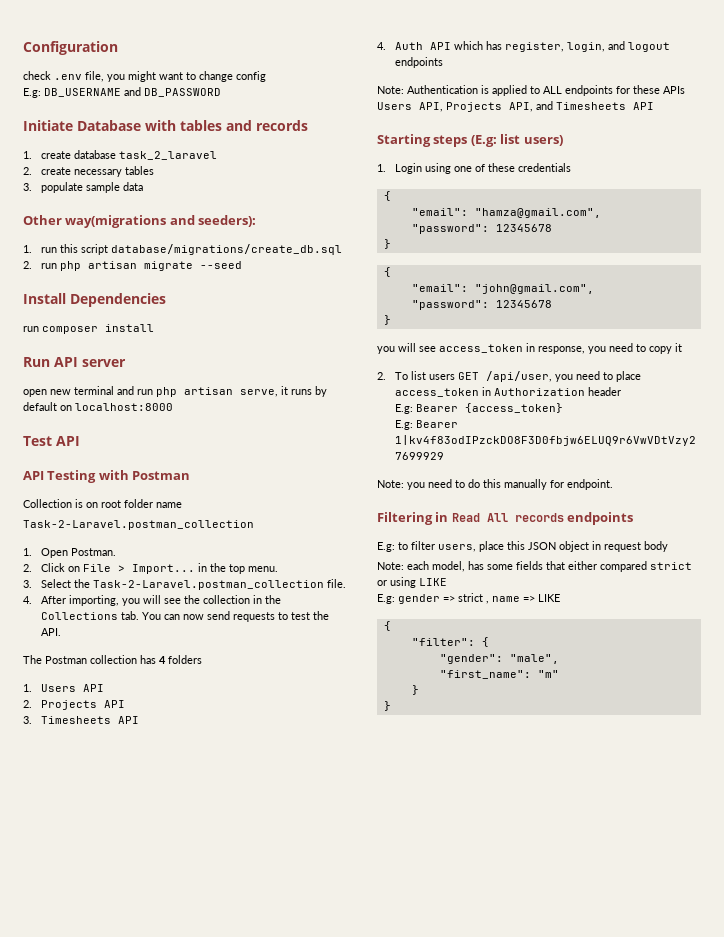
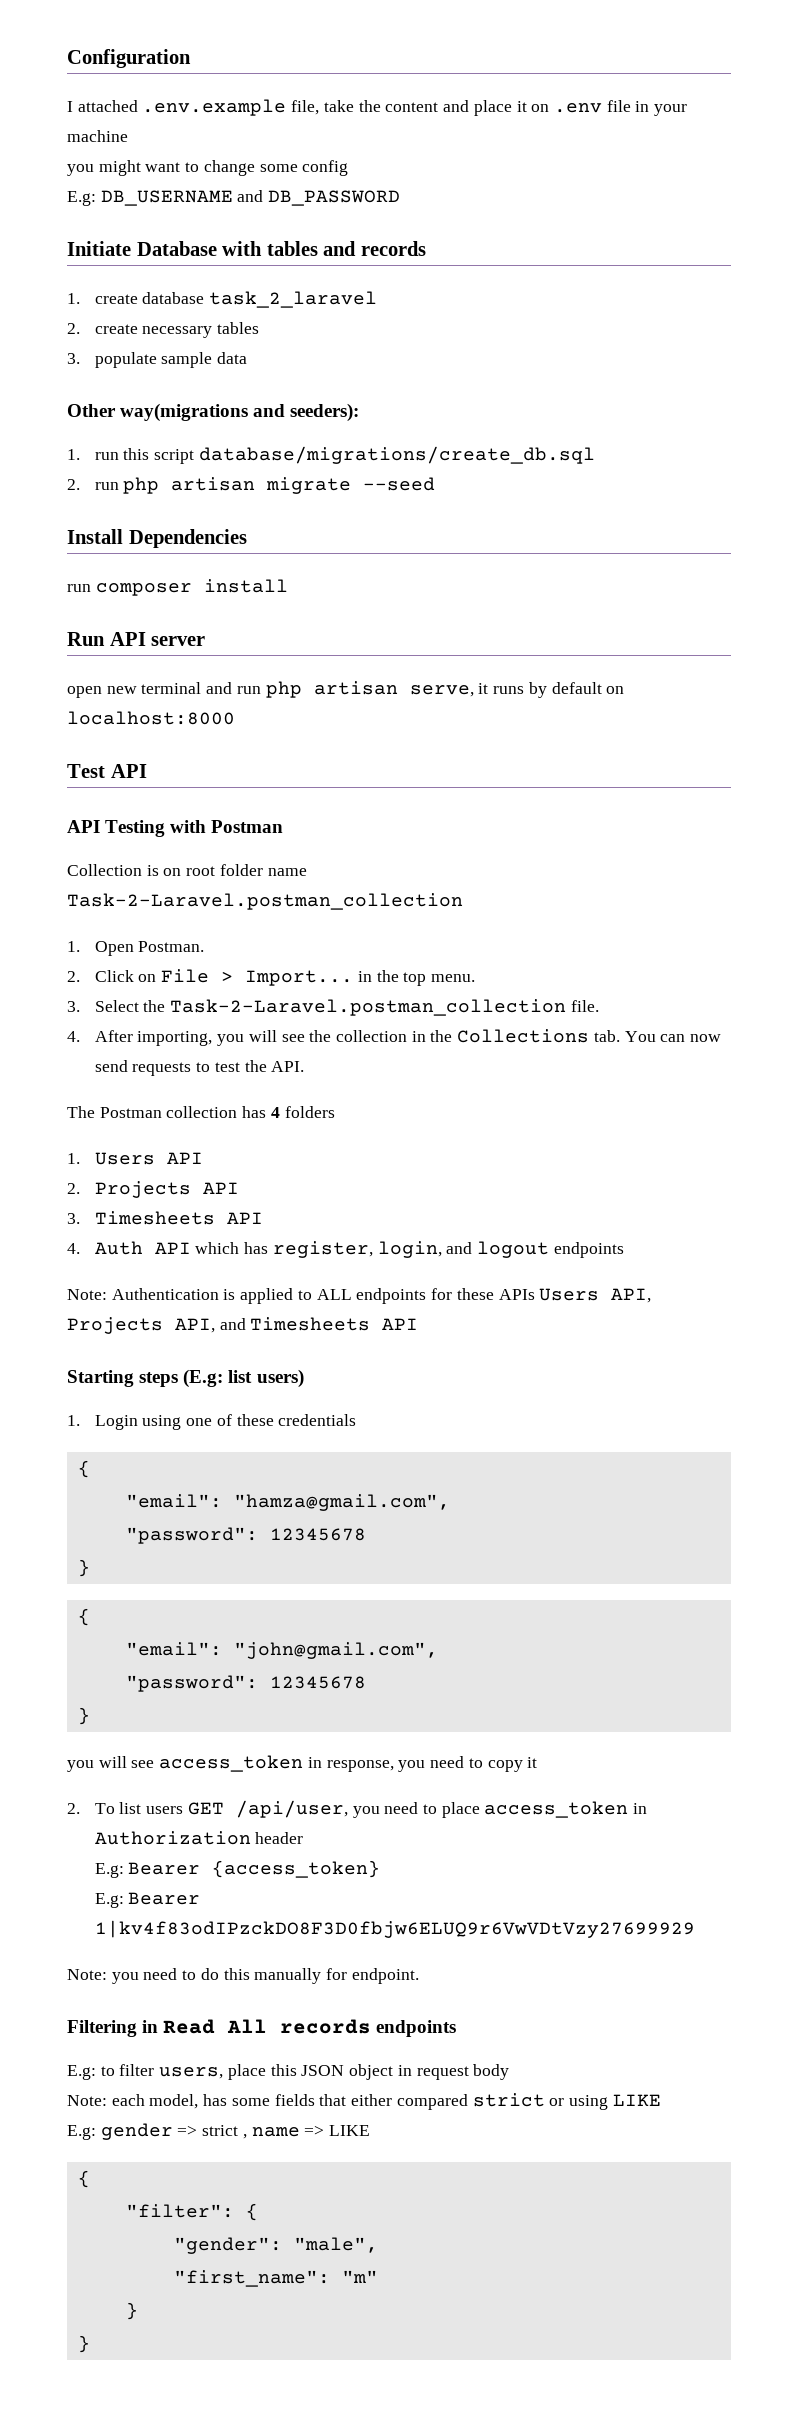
[23,71,104,82] check .env file, -> [67,99,688,116] [67,130,128,142] I attached .env.example file, take the content and place it on .env file in your machine //
(233, 76) none -> [259,164,298,172] some

